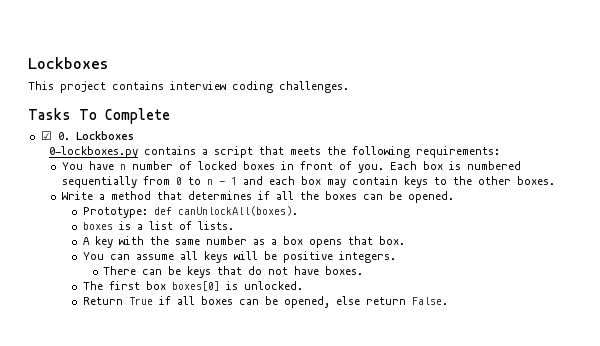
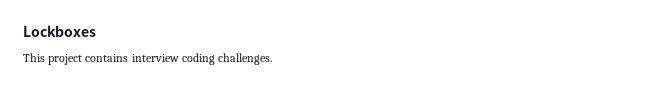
[28,108,170,124] [40,131,134,140] [48,146,500,158] [61,161,521,173] [61,176,555,188] [61,191,454,203] [82,206,298,218] [82,221,234,230] [82,236,405,248] [82,251,396,263] [103,266,364,278] [82,281,303,291] [82,296,448,308] // Tasks To Complete // ☑ 0. Lockboxes // 0-lockboxes.py contains a script that meets the following requirements: // You have n number of locked boxes in front of you. Each box is numbered sequentially from 0 to n - 1 and each box may contain keys to the other boxes. // Write a method that determines if all the boxes can be opened. // Prototype: def canUnlockAll(boxes). // boxes is a list of lists. // A key with the same number as a box opens that box. // You can assume all keys will be positive integers. // There can be keys that do not have boxes. // The first box boxes[0] is unlocked. // Return True if all boxes can be opened, else return False. -> (273, 59) none

